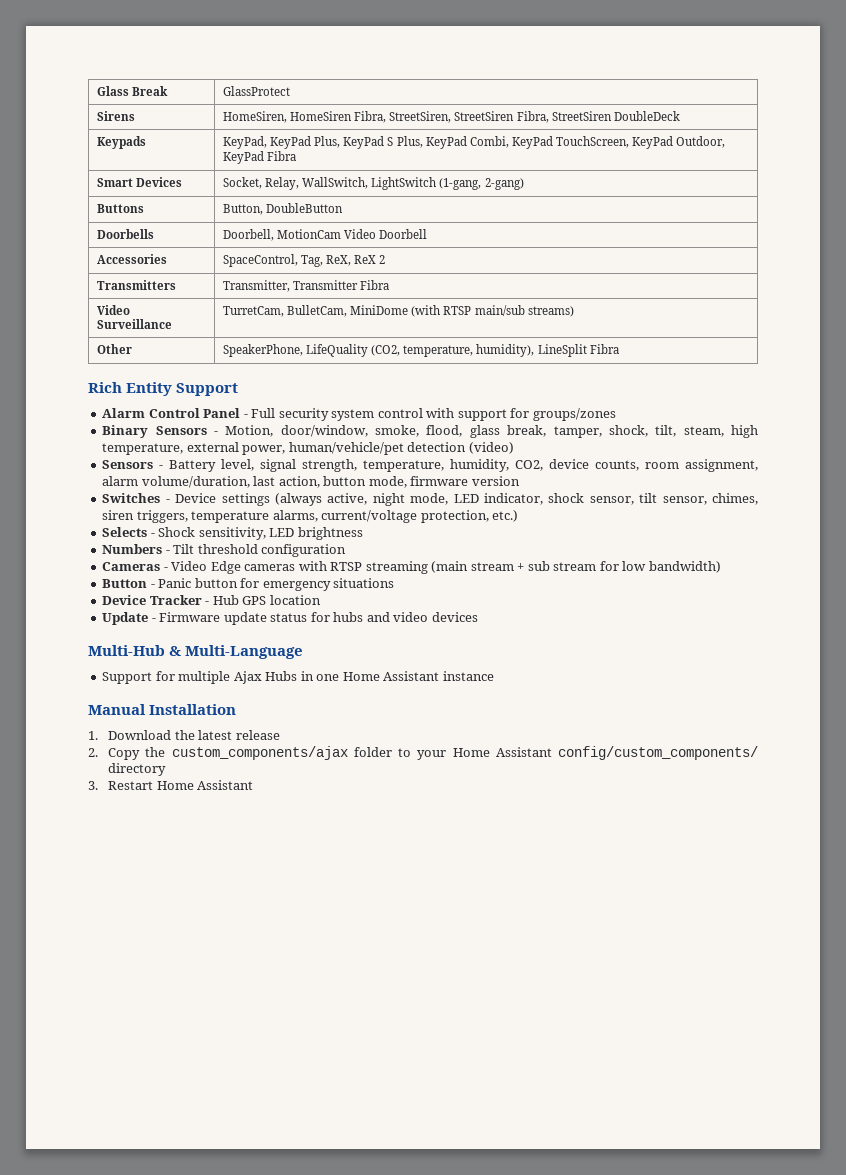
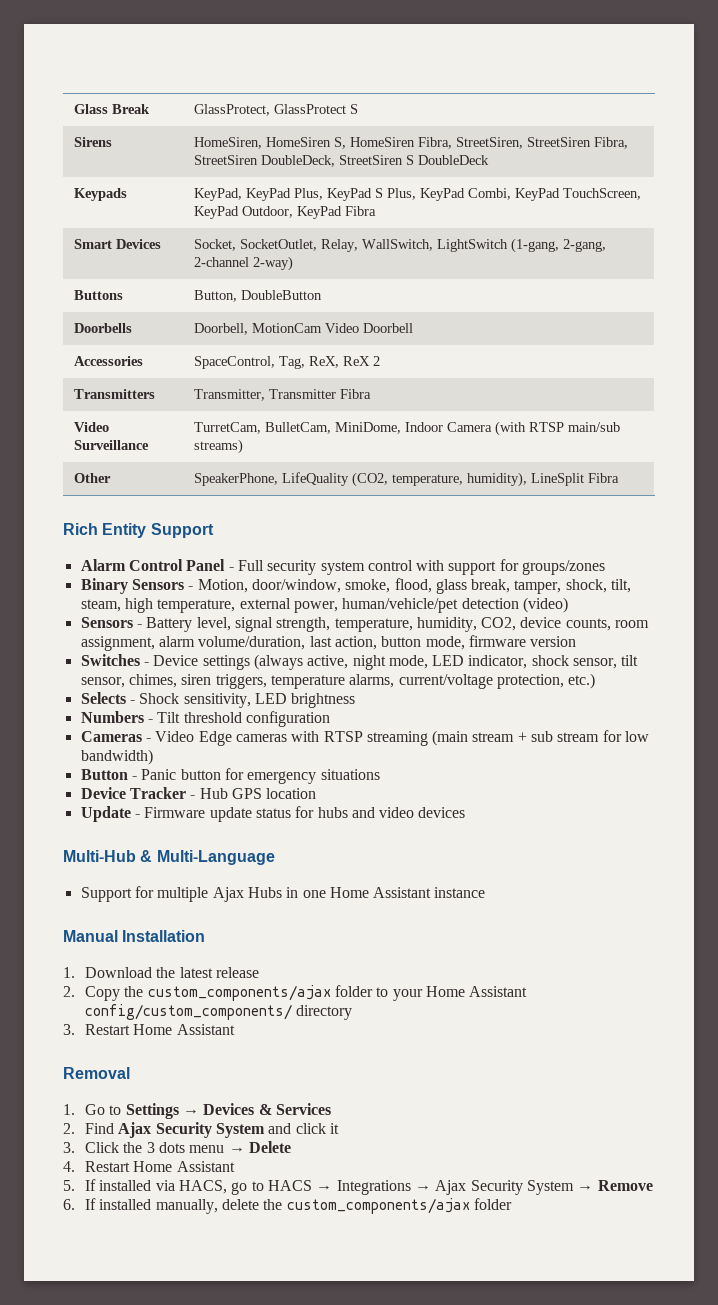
(169, 91) none -> [193,104,270,116] GlassProtect,
(291, 91) none -> [349,104,358,114] S
(353, 116) none -> [333,137,415,149] S, HomeSiren
(612, 116) none -> [260,155,414,167] DoubleDeck, StreetSiren S
(263, 183) none -> [239,239,317,251] SocketOutlet,
[484,178,524,190] 2-gang) -> [562,239,606,252] [193,256,293,271] 2-gang, 2-channel 2-way)
[350,305,409,315] MiniDome -> [334,422,492,434] MiniDome, Indoor Camera
(254, 785) none -> [63,1067,130,1079] [63,1103,332,1119] [63,1122,340,1138] [63,1141,292,1153] [63,1161,235,1172] [63,1179,653,1195] [63,1198,513,1214] // Removal // 1. Go to Settings → Devices & Services // 2. Find Ajax Security System and click it // 3. Click the 3 dots menu → Delete // 4. Restart Home Assistant // 5. If installed via HACS, go to HACS → Integrations → Ajax Security System → Remove // 6. If installed manually, delete the custom_components/ajax folder

